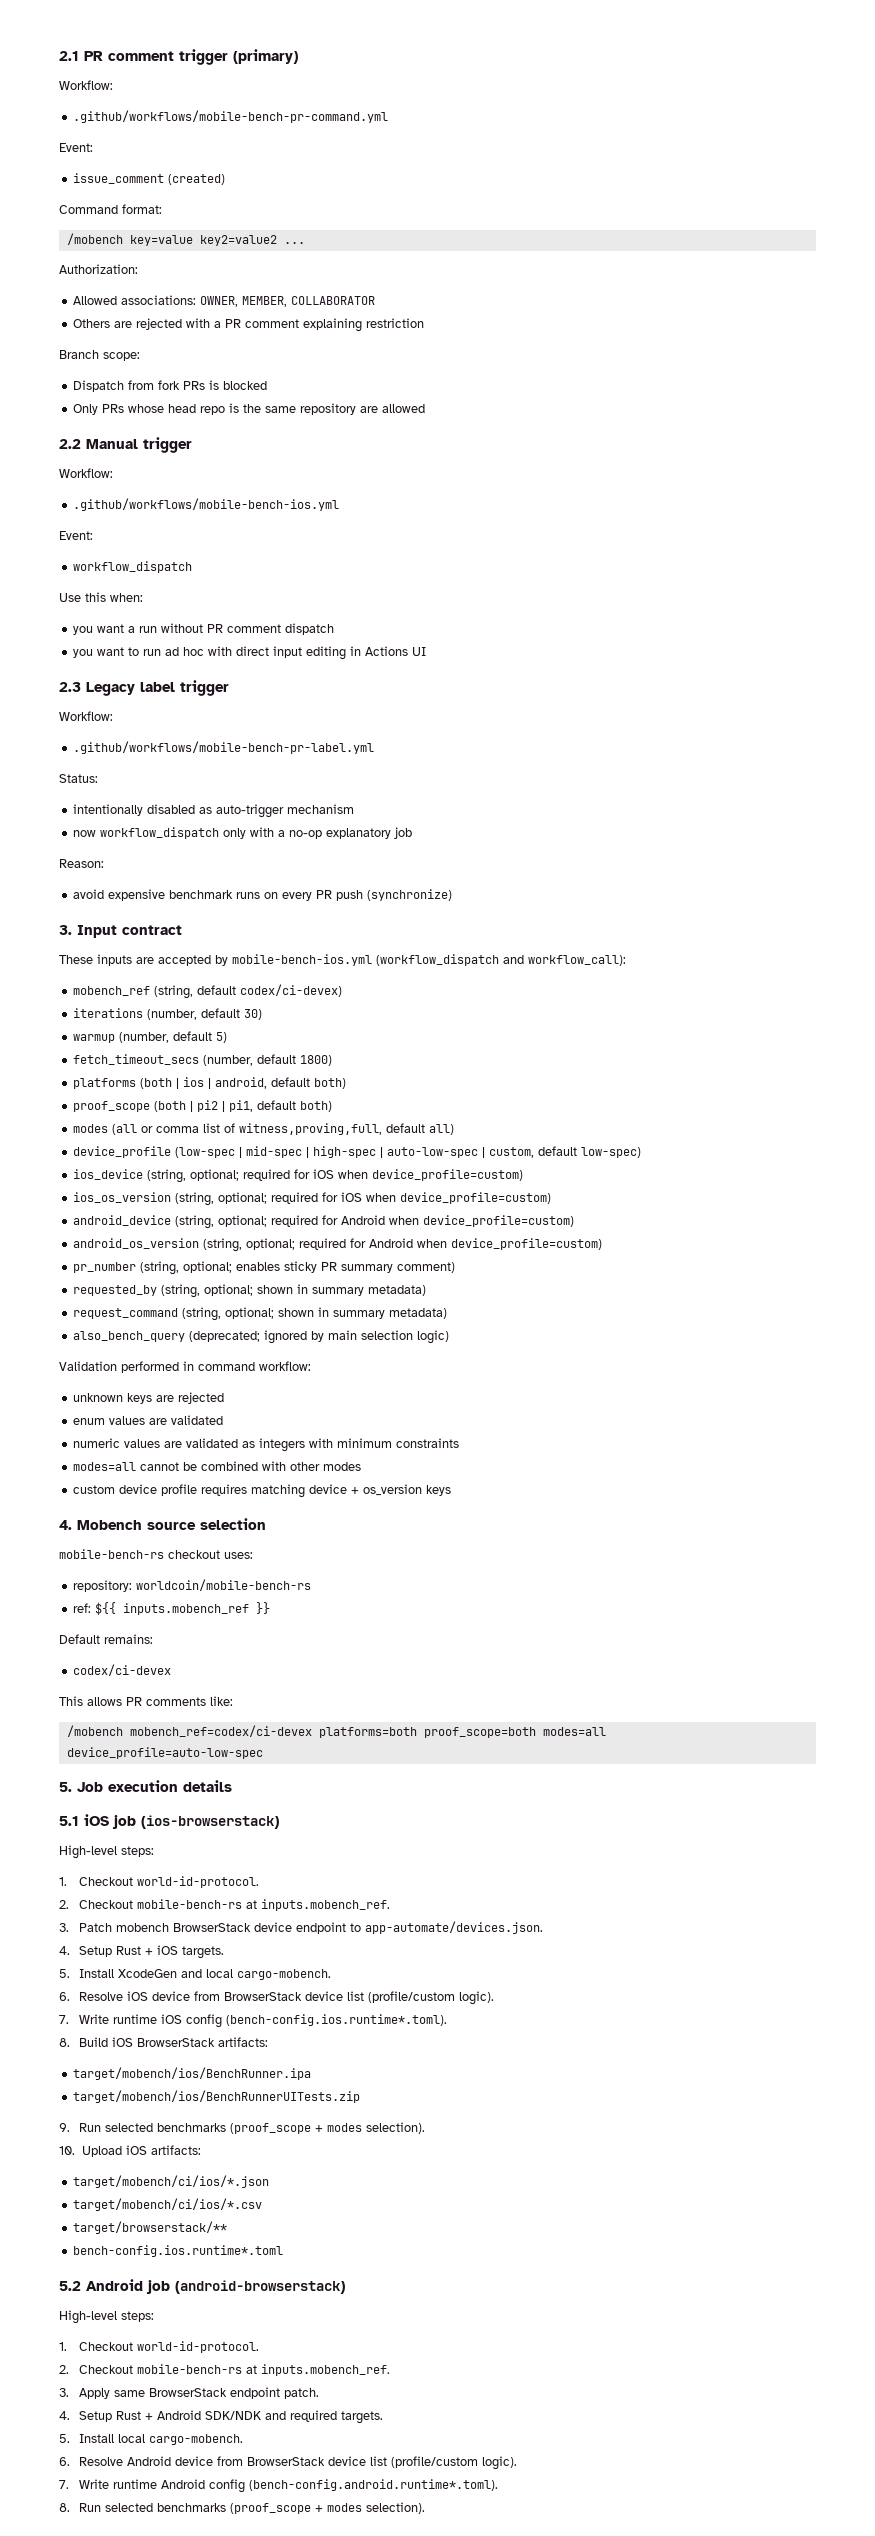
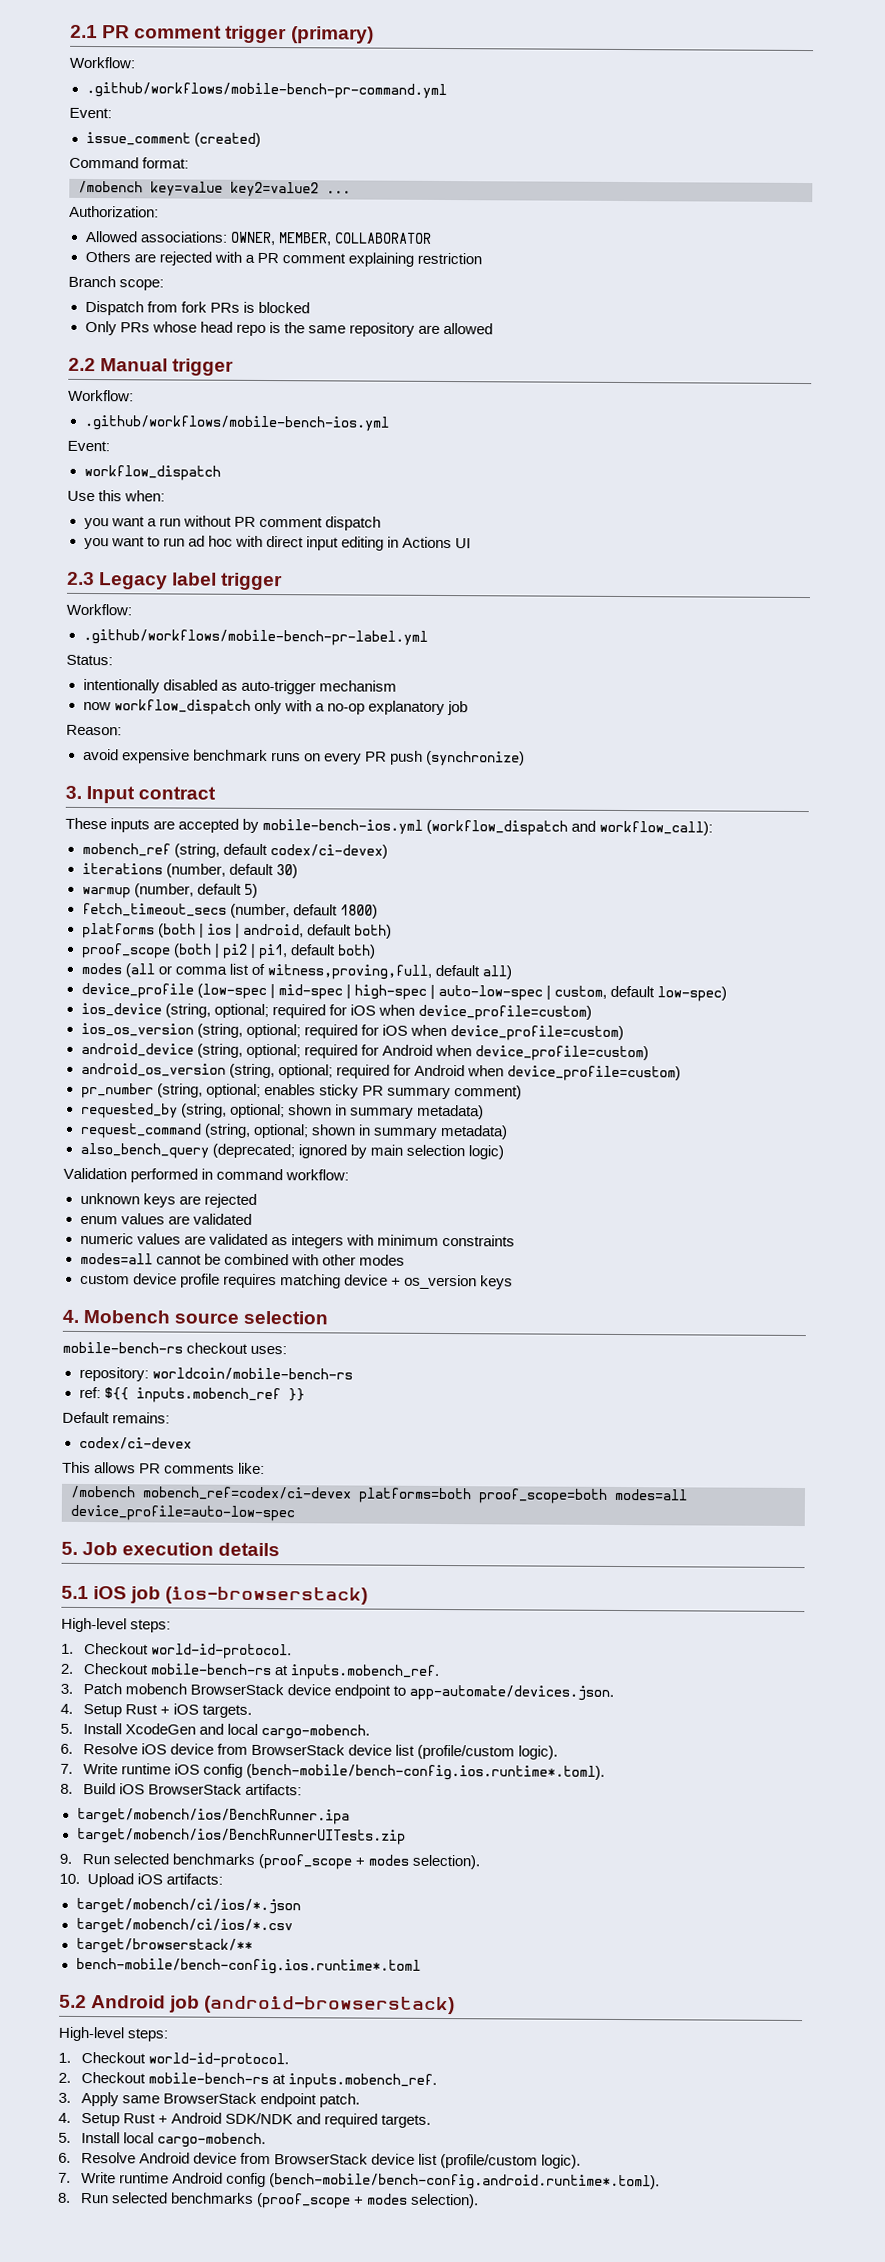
[226,2014,448,2026] (bench-config.ios.runtime*.toml). -> [245,1763,605,1781] (bench-mobile/bench-config.ios.runtime*.toml).
[73,2245,284,2257] bench-config.ios.runtime*.toml -> [75,1957,421,1975] bench-mobile/bench-config.ios.runtime*.toml
[249,2479,499,2491] (bench-config.android.runtime*.toml). -> [268,2173,660,2191] (bench-mobile/bench-config.android.runtime*.toml).

